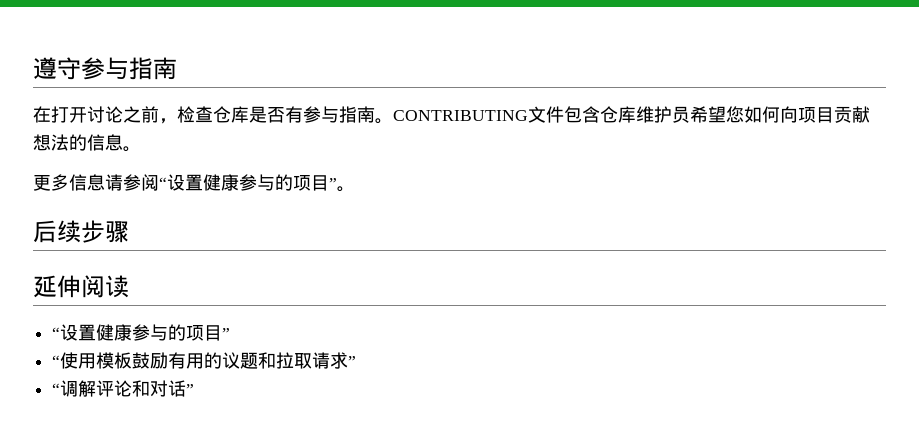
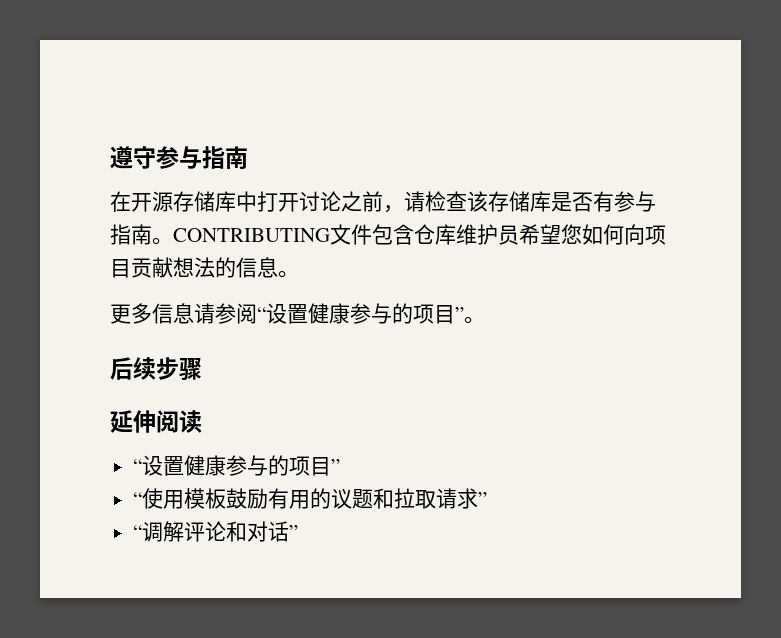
(51, 114) none -> [131,191,257,212] 开源存储库中
[177,106,231,123] 检查仓 -> [404,191,530,212] 请检查该存储

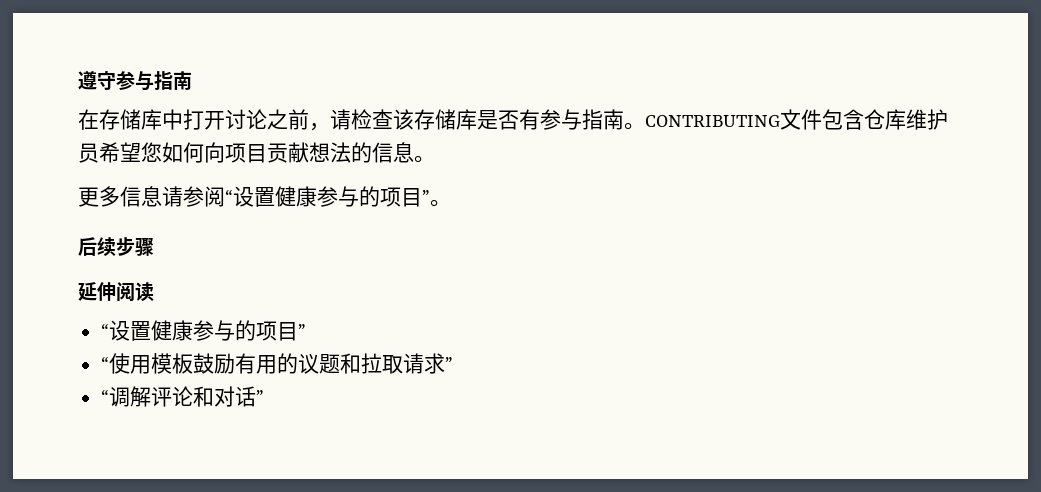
[131,191,173,212] 开源 -> (99, 119) none

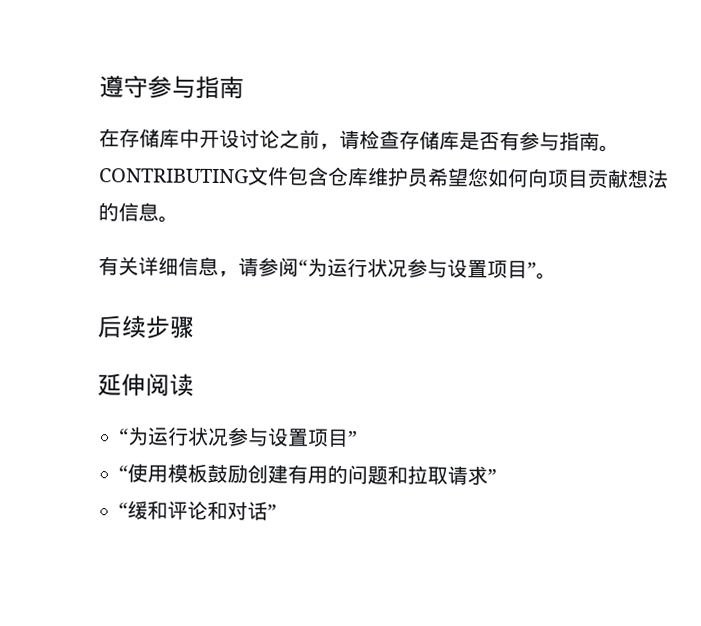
[183,109,225,130] 打开 -> [199,129,240,149] 开设
[393,109,414,130] 该 -> (400, 140) none
[78,186,380,207] 更多信息请参阅“设置健康参与的 -> [98,256,488,279] 有关详细信息，请参阅“为运行状况参与设置
[109,320,257,341] 设置健康参与的 -> [128,426,309,447] 为运行状况参与设置
[235,353,320,374] 有用的议 -> [247,464,368,485] 创建有用的问
[109,386,152,407] 调解 -> [127,500,168,520] 缓和

